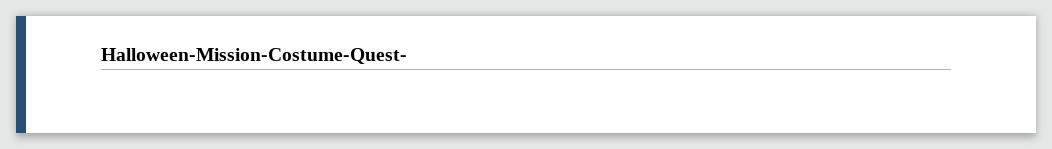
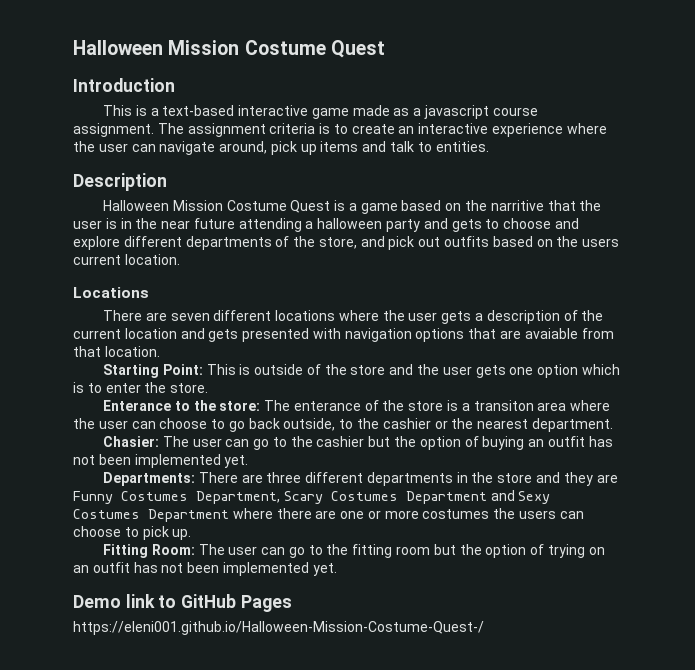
[101,48,407,64] Halloween-Mission-Costume-Quest- -> [73,40,385,58] [73,78,175,92] [103,105,538,119] [73,123,607,137] [73,141,489,155] [73,173,167,191] [103,200,602,214] [73,218,579,232] [73,236,620,250] [73,254,180,265] [73,287,149,298] [103,310,604,324] [73,328,614,342] [73,346,160,357] [103,364,620,378] [73,382,209,393] [103,400,611,411] [73,418,613,432] [103,436,613,450] [73,454,249,468] [103,472,618,486] [73,490,551,504] [73,508,584,522] [73,526,192,540] [103,544,605,558] [73,562,337,576] [73,594,292,612] [73,621,484,635] Halloween Mission Costume Quest // Introduction // This is a text-based interactive game made as a javascript course assignment. The assignment criteria is to create an interactive experience where the user can navigate around, pick up items and talk to entities. // Description // Halloween Mission Costume Quest is a game based on the narritive that the user is in the near future attending a halloween party and gets to choose and explore different departments of the store, and pick out outfits based on the users current location. // Locations // There are seven different locations where the user gets a description of the current location and gets presented with navigation options that are avaiable from that location. // Starting Point: This is outside of the store and the user gets one option which is to enter the store. // Enterance to the store: The enterance of the store is a transiton area where the user can choose to go back outside, to the cashier or the nearest department. // Chasier: The user can go to the cashier but the option of buying an outfit has not been implemented yet. // Departments: There are three different departments in the store and they are Funny Costumes Department, Scary Costumes Department and Sexy Costumes Department where there are one or more costumes the users can choose to pick up. // Fitting Room: The user can go to the fitting room but the option of trying on an outfit has not been implemented yet. // Demo link to GitHub Pages // https://eleni001.github.io/Halloween-Mission-Costume-Quest-/

